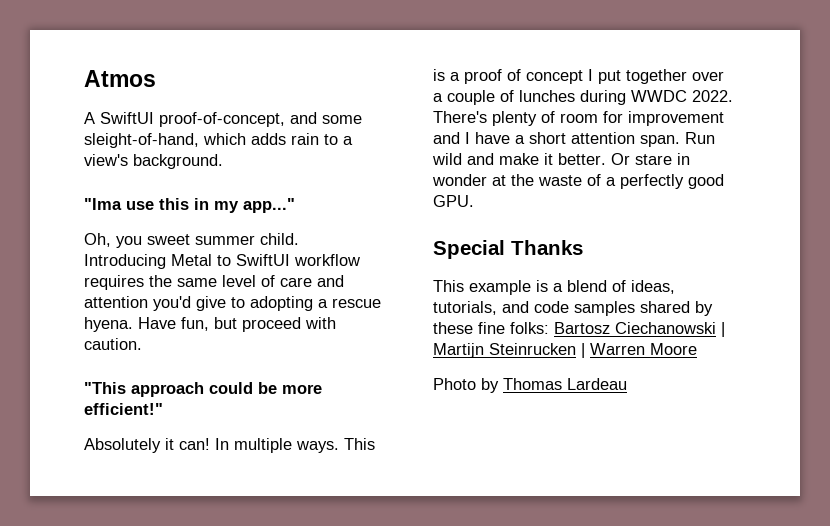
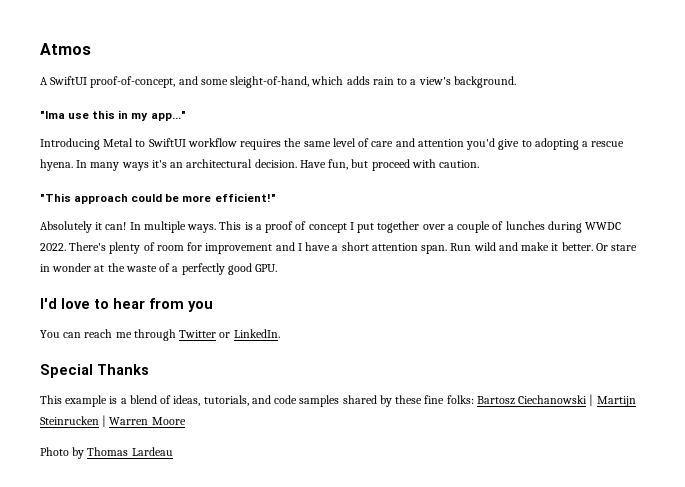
[84,233,299,248] Oh, you sweet summer child. -> (186, 116) none
(133, 324) none -> [76,159,297,171] In many ways it's an architectural decision.
(474, 201) none -> [40,298,213,312] [40,329,280,341] // I'd love to hear from you // You can reach me through Twitter or LinkedIn.

